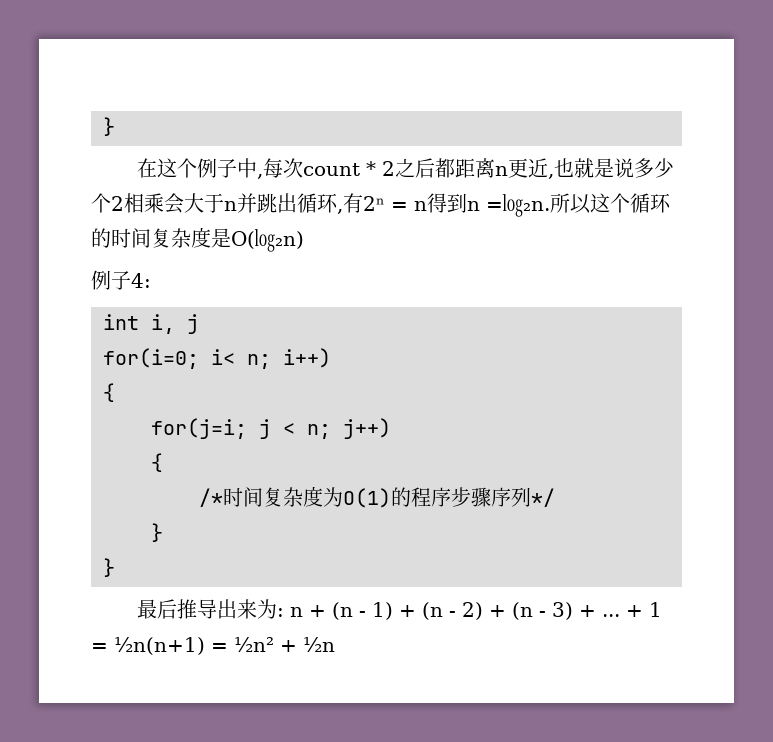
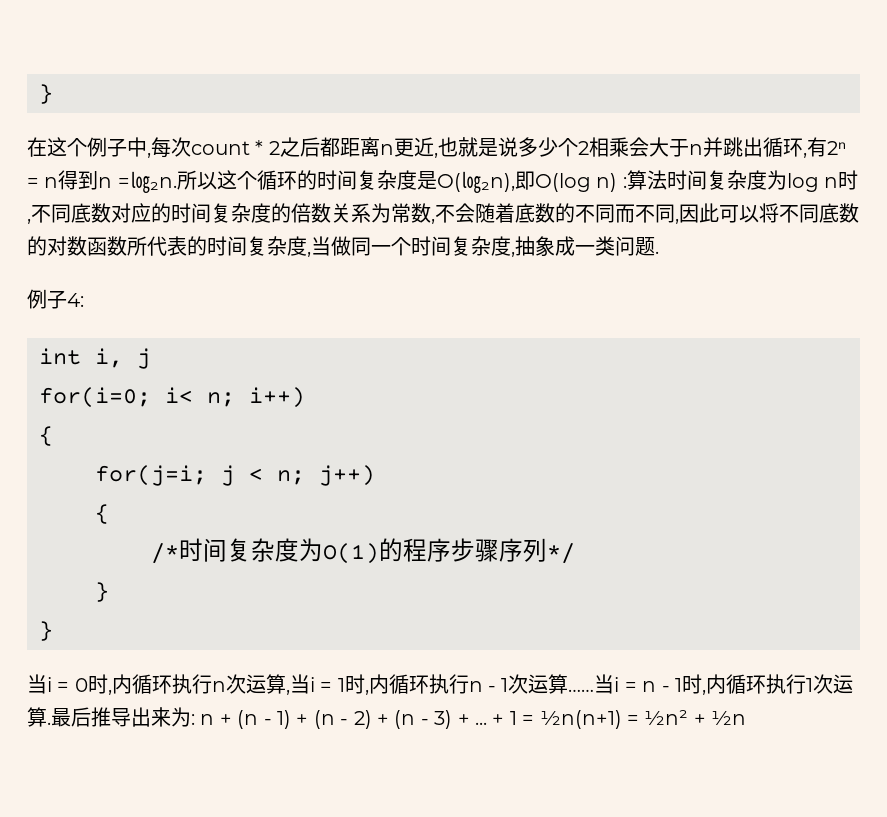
[275,231,304,249] ₂n) -> [480,170,858,192] [27,203,859,224] [27,236,659,257] ₂n),即O(log n) :算法时间复杂度为log n时,不同底数对应的时间复杂度的倍数关系为常数,不会随着底数的不同而不同,因此可以将不同底数的对数函数所代表的时间复杂度,当做同一个时间复杂度,抽象成一类问题.
(115, 567) none -> [27,674,853,695] [27,707,51,727] 当i = 0时,内循环执行n次运算,当i = 1时,内循环执行n - 1次运算……当i = n - 1时,内循环执行1次运算.

